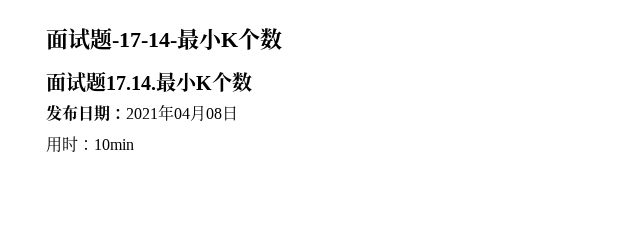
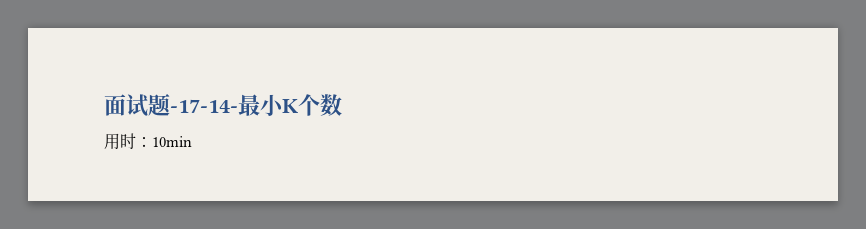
[46,71,252,93] [46,104,238,122] // 面试题17.14.最小K个数 // 发布日期：2021年04月08日 -> (342, 105) none

